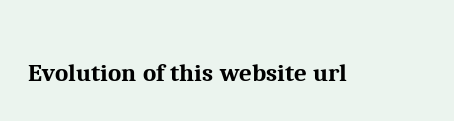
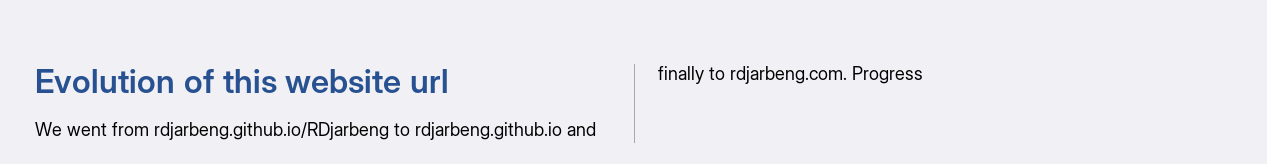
(348, 72) none -> [35,122,596,140] [658,66,923,84] // We went from rdjarbeng.github.io/RDjarbeng to rdjarbeng.github.io and finally to rdjarbeng.com. Progress

